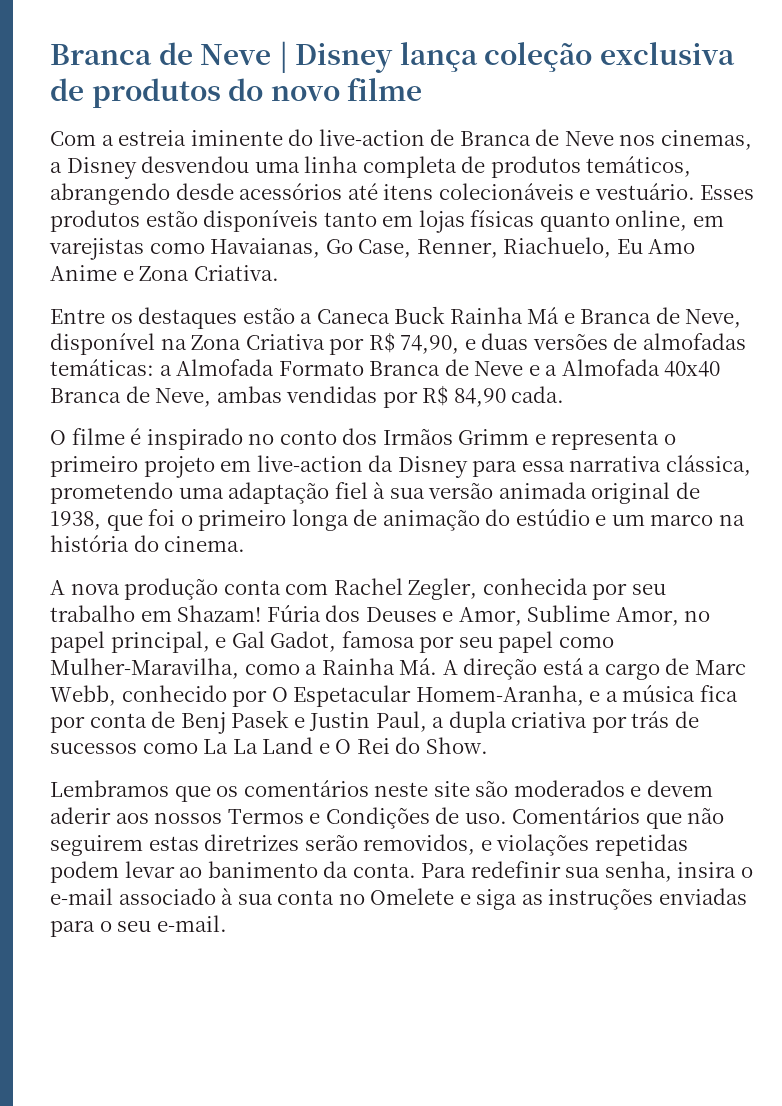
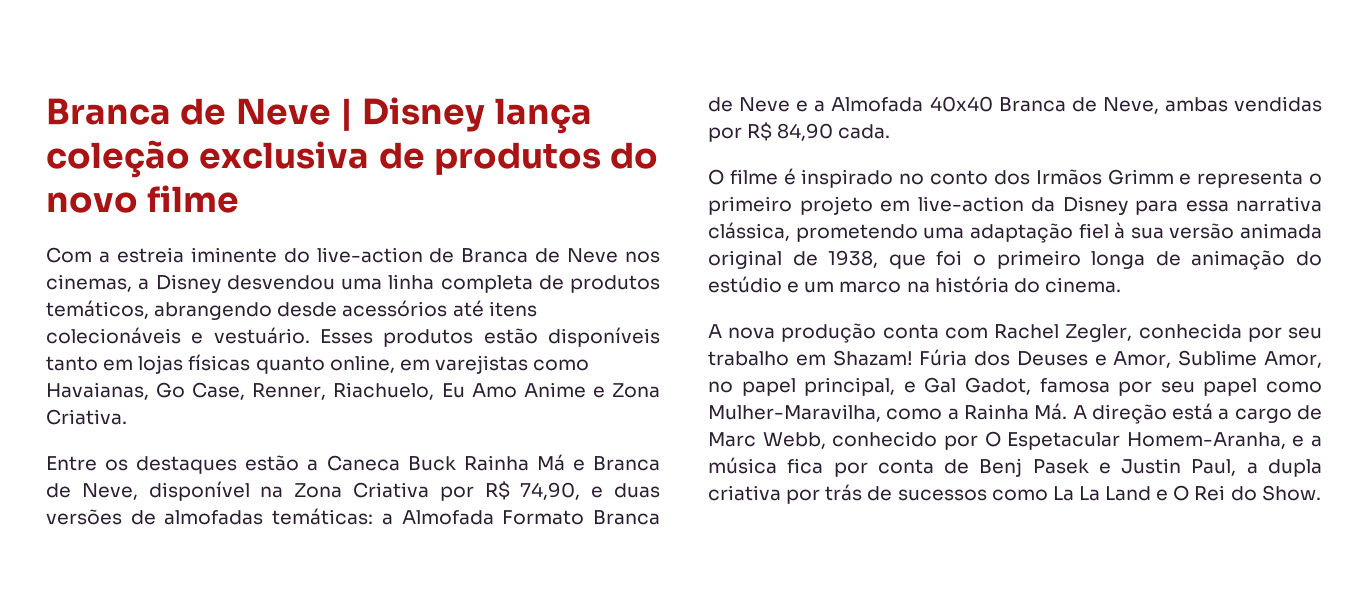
[50,780,713,802] [50,807,725,829] [50,834,688,856] [50,861,753,883] [50,888,747,910] [50,915,227,937] // Lembramos que os comentários neste site são moderados e devem aderir aos nossos Termos e Condições de uso. Comentários que não seguirem estas diretrizes serão removidos, e violações repetidas podem levar ao banimento da conta. Para redefinir sua senha, insira o e-mail associado à sua conta no Omelete e siga as instruções enviadas para o seu e-mail. -> (1321, 493) none

